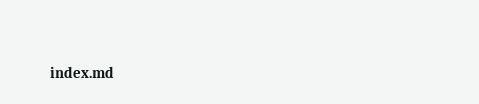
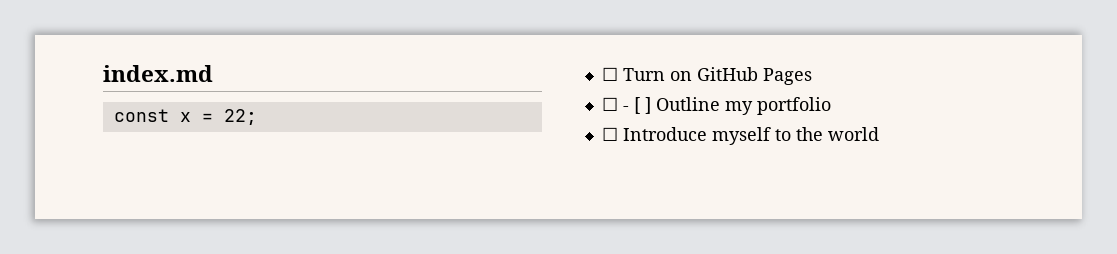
(114, 72) none -> [113,109,257,125] [601,67,812,85] [601,97,831,115] [601,127,879,145] // const x = 22; // ☐ Turn on GitHub Pages // ☐ - [ ] Outline my portfolio // ☐ Introduce myself to the world

